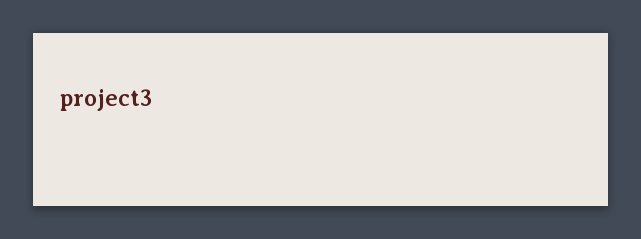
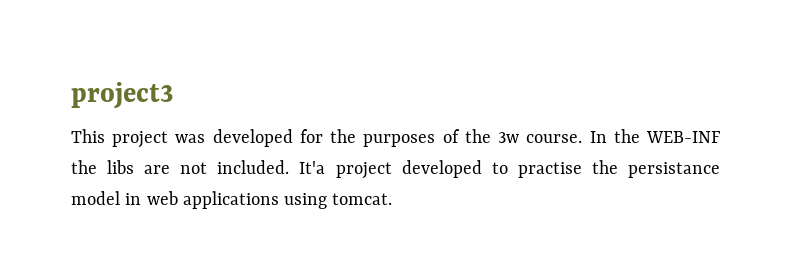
(152, 100) none -> [71,129,721,148] [71,160,721,179] [71,191,393,209] // This project was developed for the purposes of the 3w course. In the WEB-INF the libs are not included. It'a project developed to practise the persistance model in web applications using tomcat.

